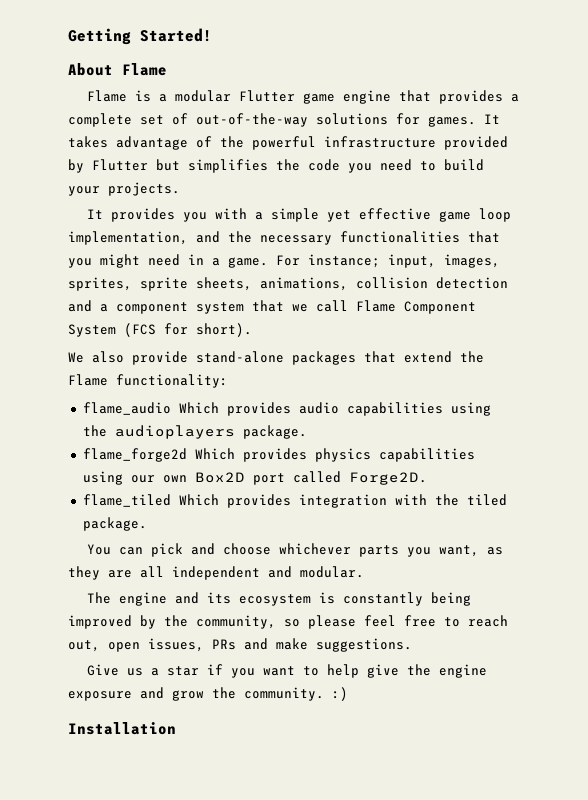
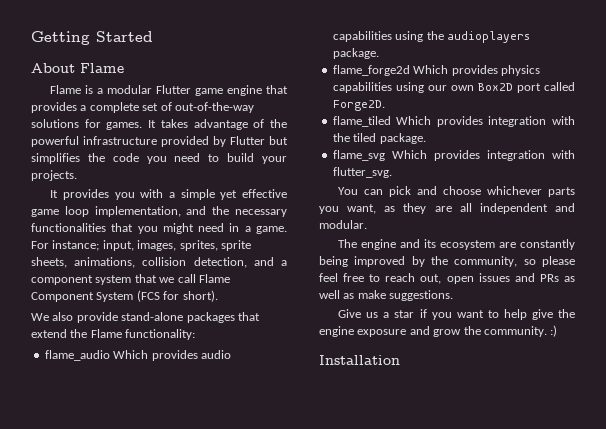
[140,28,212,42] Started! -> [96,31,153,42] Started
[436,277,508,289] detection -> [193,257,247,268] detection,
(147, 524) none -> [332,150,575,161] [332,167,392,178] // flame_svg Which provides integration with flutter_svg.
[319,592,336,604] is -> [499,242,517,248] are
[148,638,268,652] issues, PRs and -> [478,273,575,282] [319,290,355,299] issues and PRs as well as

